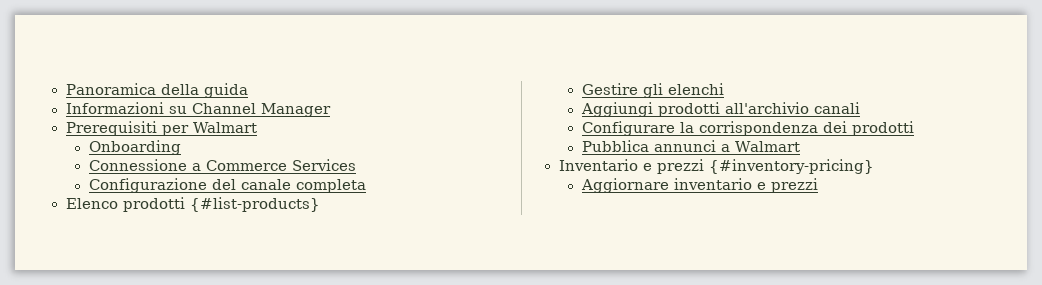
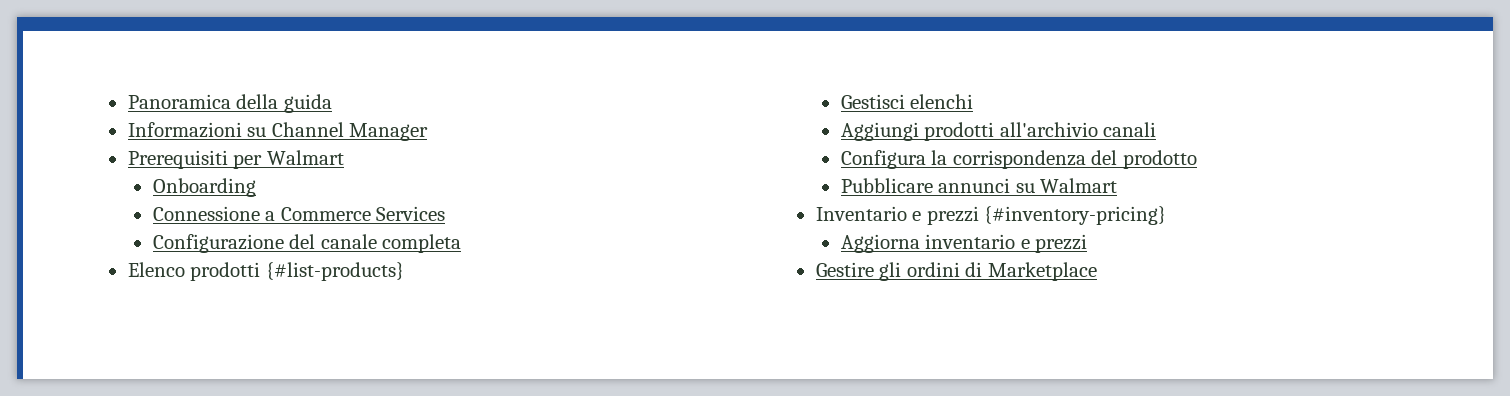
[581,83,663,98] Gestire gli -> [840,94,905,109] Gestisci
[581,121,675,136] Configurare -> [840,150,926,169] Configura
[822,121,914,136] [581,140,730,152] dei prodotti // Pubblica annunci a -> [1091,150,1197,169] [840,178,1035,193] del prodotto // Pubblicare annunci su
[580,178,669,193] Aggiornare -> [840,234,920,253] Aggiorna
(818, 185) none -> [815,262,1097,281] // Gestire gli ordini di Marketplace

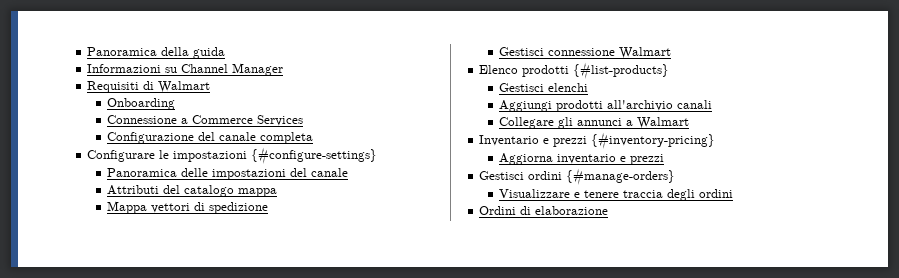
[127,150,263,169] Prerequisiti per -> [87,81,155,93] Requisiti di
(462, 243) none -> [87,147,378,164] [107,168,349,180] [107,185,278,197] [107,201,269,214] [499,47,672,59] // Configurare le impostazioni {#configure-settings} // Panoramica delle impostazioni del canale // Attributi del catalogo mappa // Mappa vettori di spedizione // Gestisci connessione Walmart
[840,150,1197,169] [840,178,1035,193] Configura la corrispondenza del prodotto // Pubblicare annunci su -> [499,117,634,129] Collegare gli annunci a
[815,262,1097,281] Gestire gli ordini di Marketplace -> [479,168,676,185] [499,189,734,201] [479,206,609,215] Gestisci ordini {#manage-orders} // Visualizzare e tenere traccia degli ordini // Ordini di elaborazione

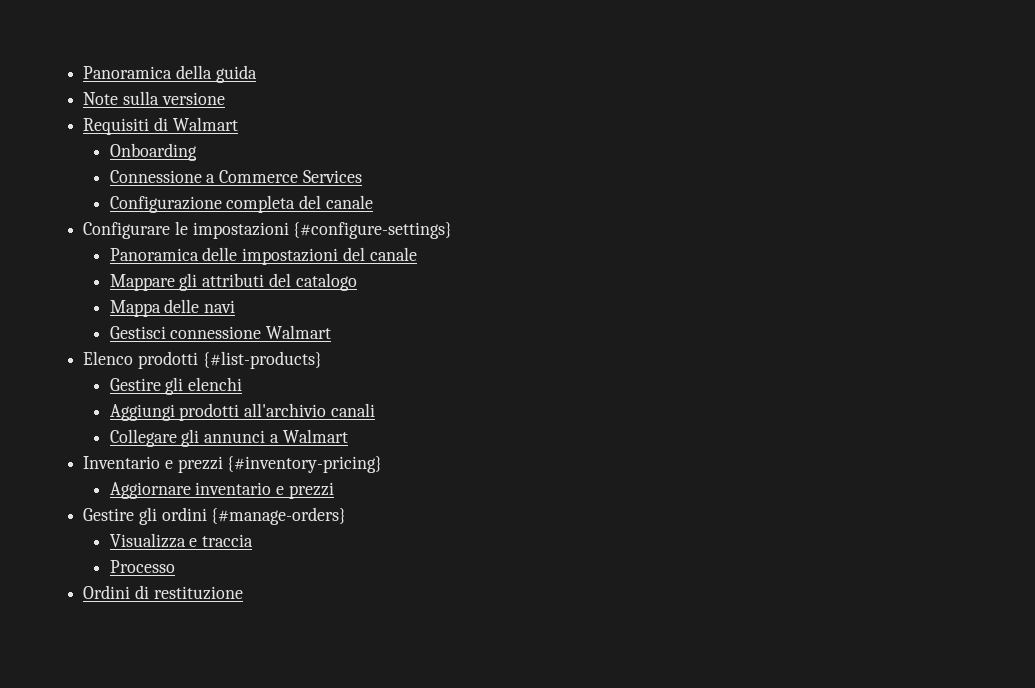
[87,63,284,76] Informazioni su Channel Manager -> [83,91,225,105] Note sulla versione
[198,132,314,144] del canale completa -> [226,195,373,213] completa del canale
[107,185,160,195] Attributi -> [109,273,265,291] Mappare gli attributi
[238,188,278,197] mappa -> (357, 282) none
[151,202,269,214] vettori di spedizione -> [164,299,236,313] delle navi
[499,83,545,92] Gestisci -> [109,377,184,395] Gestire gli
[499,153,554,165] Aggiorna -> [109,482,191,499] Aggiornare
[479,171,525,180] Gestisci -> [83,507,157,525] Gestire gli
[499,189,620,198] Visualizzare e tenere -> [109,533,198,548] Visualizza e
[667,189,734,201] degli ordini -> [109,560,175,573] // Processo
[535,206,609,215] elaborazione -> [153,586,243,600] restituzione

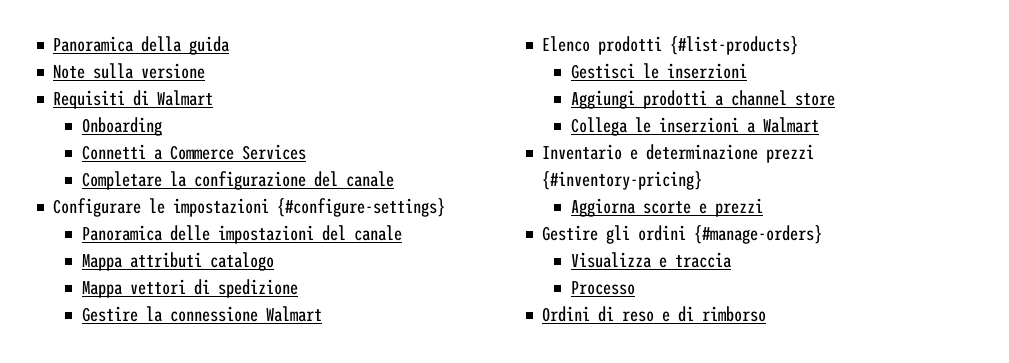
[109,170,202,183] Connessione -> [81,144,146,160] Connetti
[109,195,296,213] Configurazione completa -> [81,171,306,190] Completare la configurazione
[109,273,357,291] [109,299,236,317] [109,326,166,339] Mappare gli attributi del catalogo // Mappa delle navi // Gestisci -> [81,252,274,271] [81,279,298,298] [81,306,162,322] Mappa attributi catalogo // Mappa vettori di spedizione // Gestire la
[109,377,243,395] Gestire gli elenchi -> [570,63,747,79] Gestisci le inserzioni
[244,403,375,417] [109,429,266,447] all'archivio canali // Collegare gli annunci -> [714,90,835,106] [570,117,739,136] a channel store // Collega le inserzioni
(173, 464) none -> [646,144,759,160] determinazione
[109,482,272,499] Aggiornare inventario -> [570,198,691,217] Aggiorna scorte
[153,586,243,600] restituzione -> [622,306,767,322] reso e di rimborso

